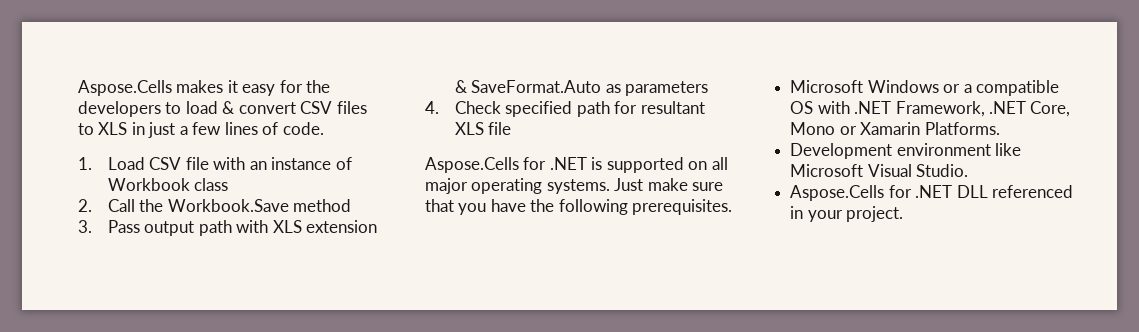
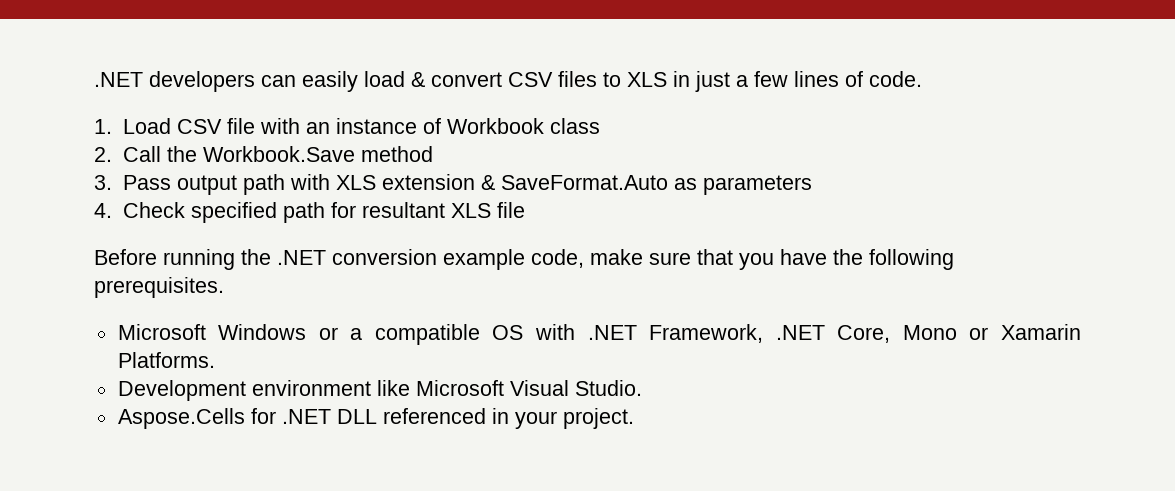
[78,80,331,96] [78,101,182,117] Aspose.Cells makes it easy for the developers to -> [94,71,358,92] .NET developers can easily
[425,157,728,173] [425,178,644,194] Aspose.Cells for .NET is supported on all major operating systems. Just -> [94,249,584,270] Before running the .NET conversion example code,

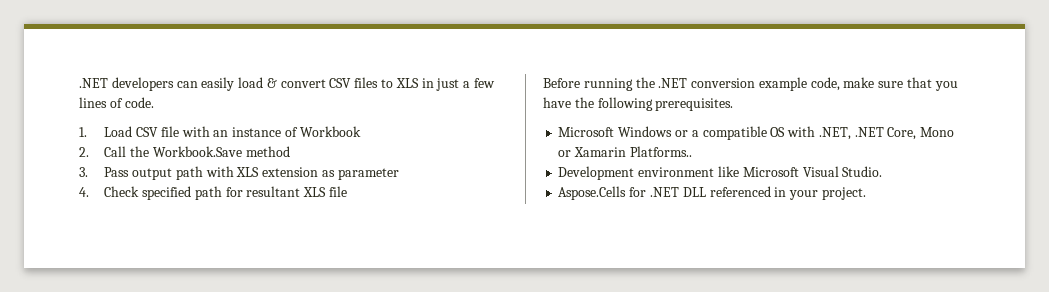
[550,118,601,134] class -> (361, 131) none
[481,175,813,195] & SaveFormat.Auto as parameters -> [321,168,399,180] as parameter
[587,324,764,343] .NET Framework, -> [818,127,851,140] .NET,
[117,352,215,368] Platforms. -> [629,146,692,157] Platforms..

